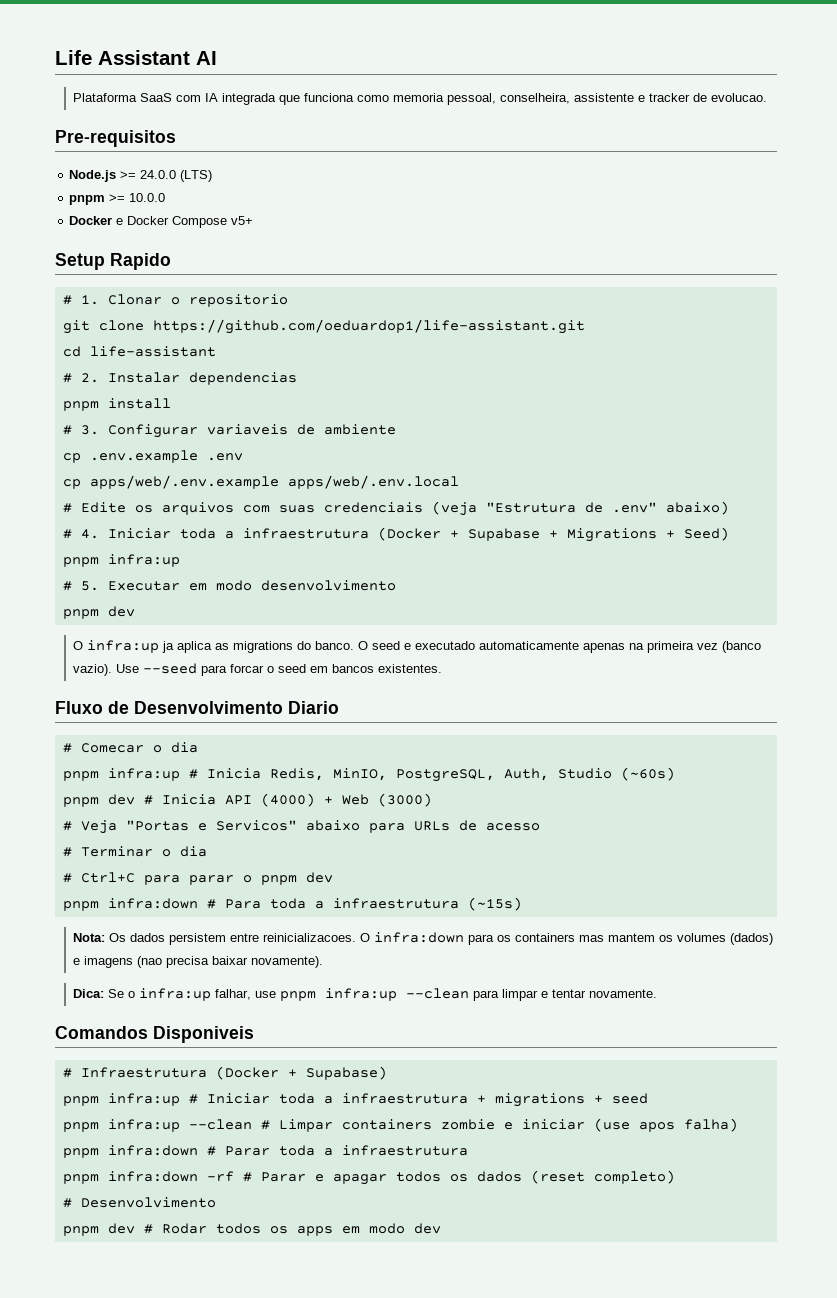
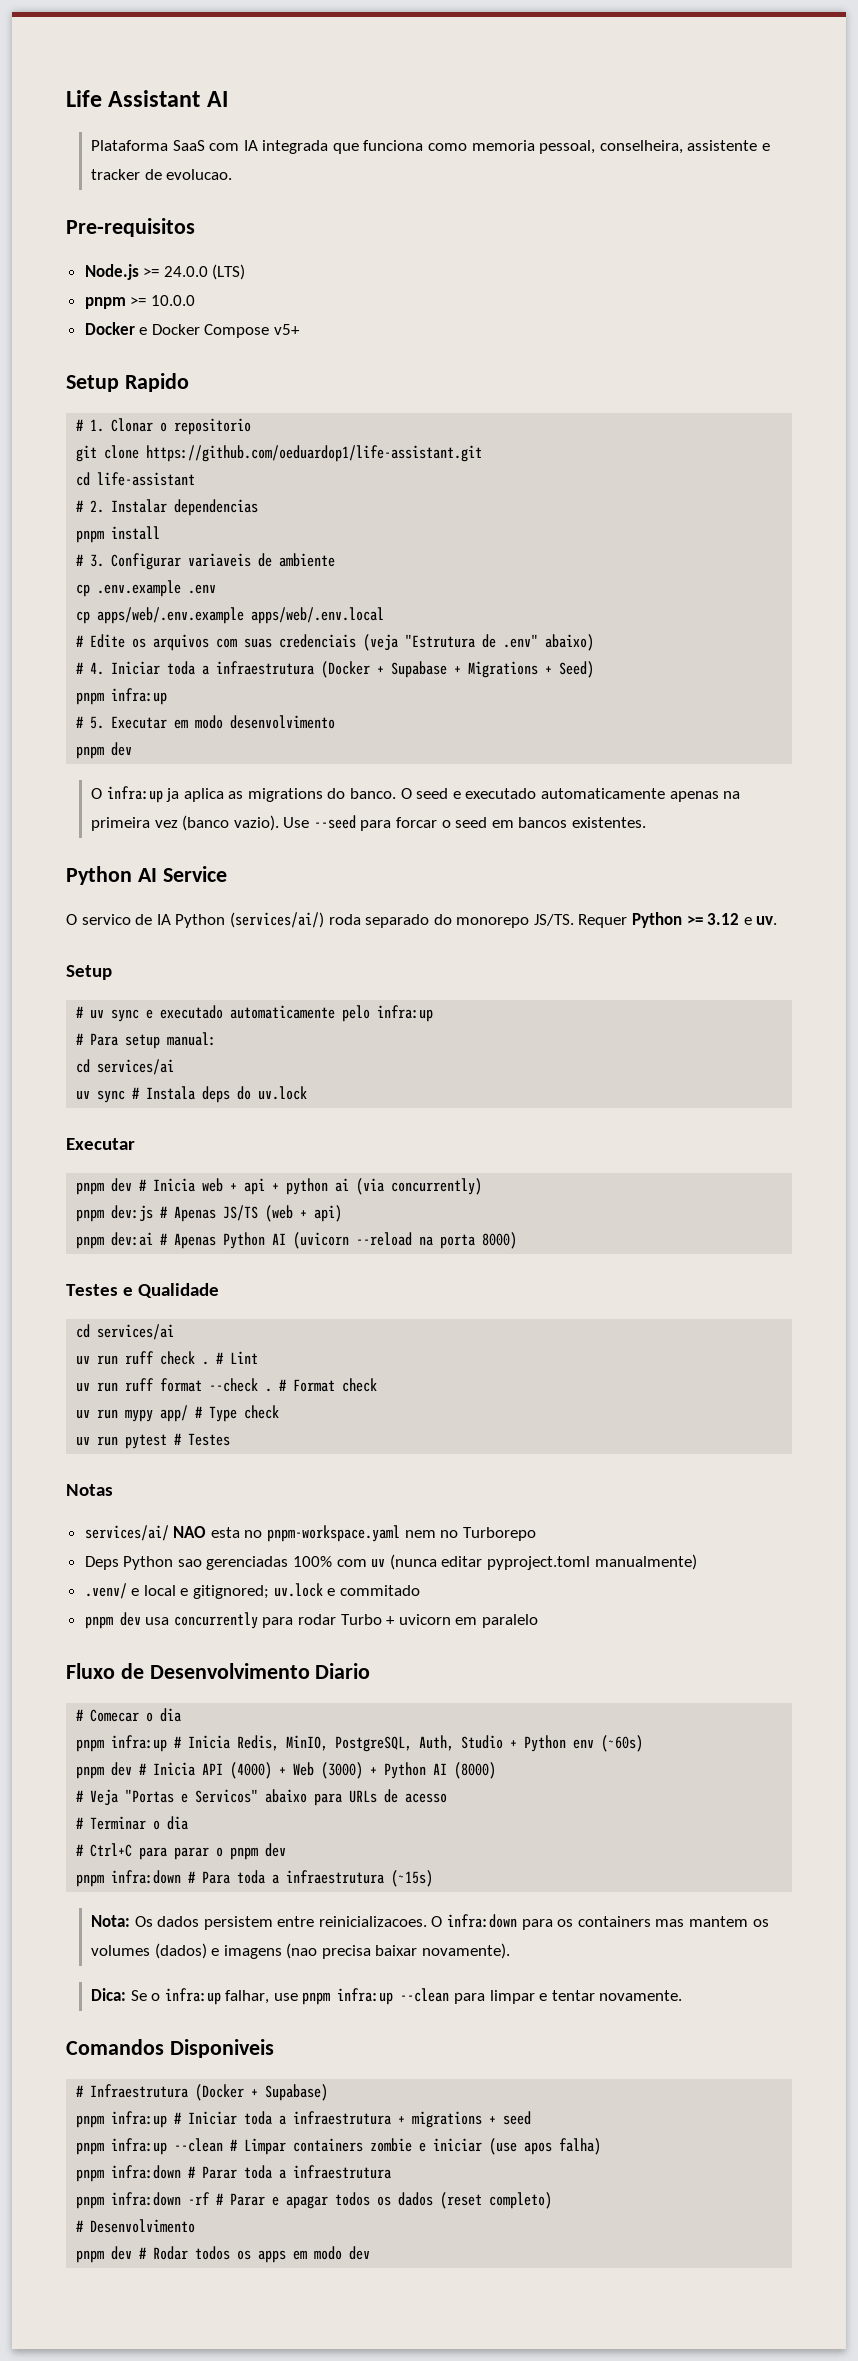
(443, 668) none -> [66,866,227,885] [66,912,778,928] [66,965,112,980] [76,1005,434,1022] [76,1032,217,1049] [76,1059,175,1075] [76,1086,308,1103] [66,1138,135,1150] [76,1178,483,1195] [76,1205,343,1222] [76,1232,518,1249] [66,1283,220,1298] [76,1324,175,1340] [76,1351,259,1365] [76,1378,378,1392] [76,1405,280,1422] [76,1433,231,1449] [66,1484,113,1496] [84,1525,536,1542] [84,1554,697,1570] [84,1583,420,1599] [84,1612,539,1629] // Python AI Service // O servico de IA Python (services/ai/) roda separado do monorepo JS/TS. Requer Python >= 3.12 e uv. // Setup // # uv sync e executado automaticamente pelo infra:up // # Para setup manual: // cd services/ai // uv sync # Instala deps do uv.lock // Executar // pnpm dev # Inicia web + api + python ai (via concurrently) // pnpm dev:js # Apenas JS/TS (web + api) // pnpm dev:ai # Apenas Python AI (uvicorn --reload na porta 8000) // Testes e Qualidade // cd services/ai // uv run ruff check . # Lint // uv run ruff format --check . # Format check // uv run mypy app/ # Type check // uv run pytest # Testes // Notas // services/ai/ NAO esta no pnpm-workspace.yaml nem no Turborepo // Deps Python sao gerenciadas 100% com uv (nunca editar pyproject.toml manualmente) // .venv/ e local e gitignored; uv.lock e commitado // pnpm dev usa concurrently para rodar Turbo + uvicorn em paralelo
(612, 773) none -> [510,1735,595,1752] + Python env
(432, 800) none -> [370,1762,497,1779] + Python AI (8000)

